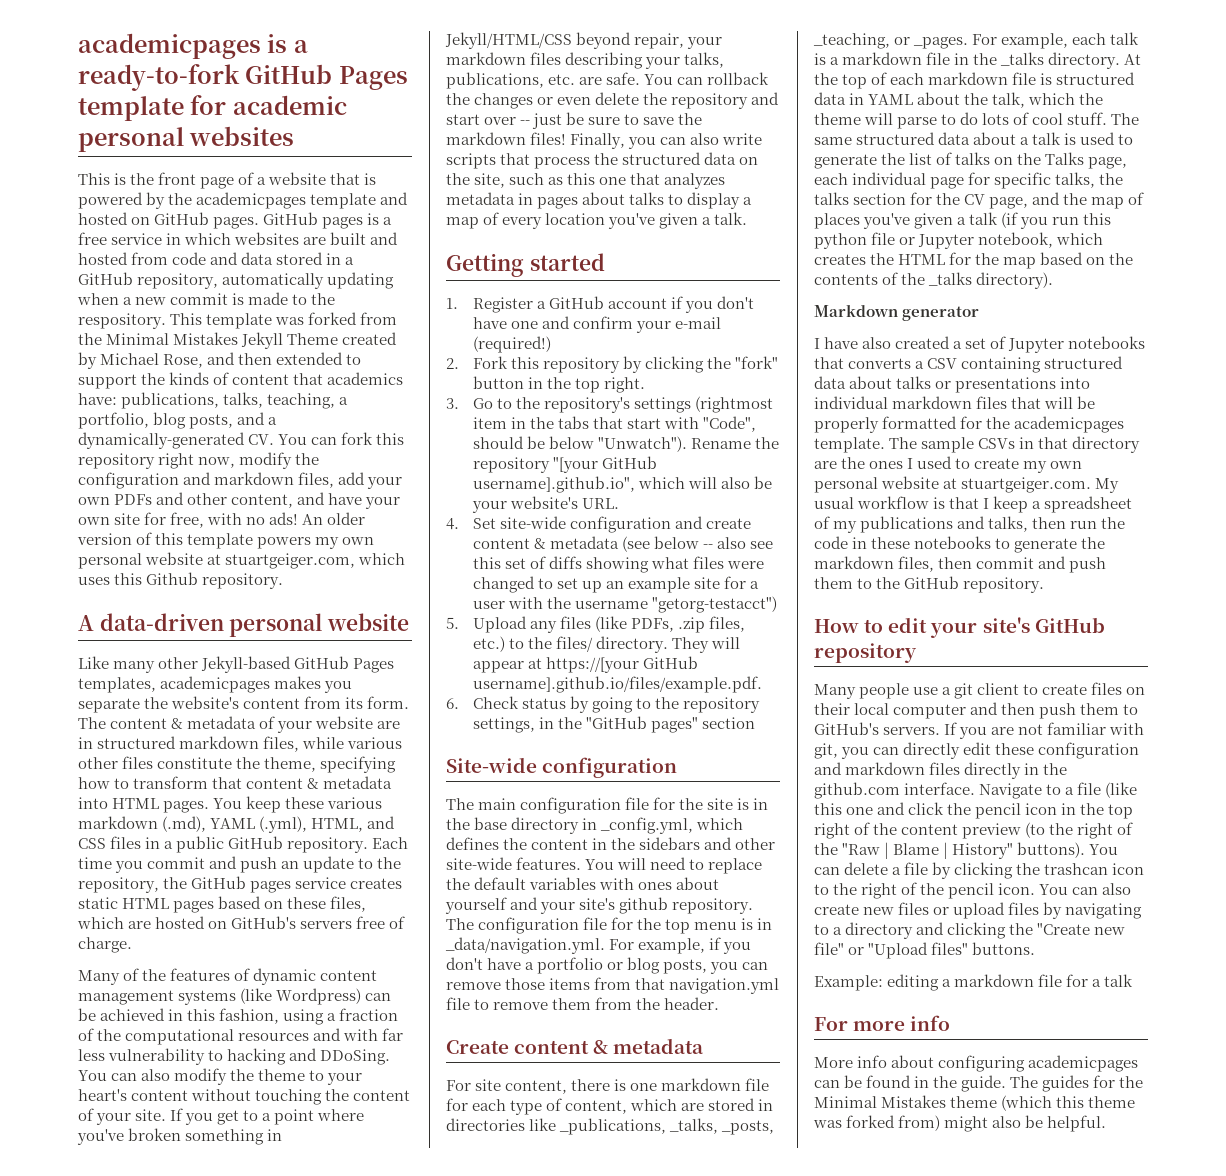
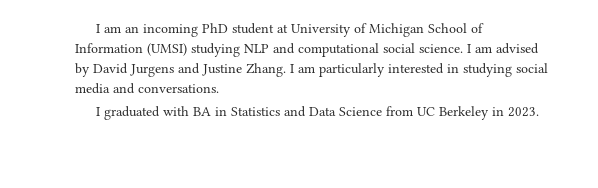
[78,33,308,59] [78,64,408,91] [78,95,347,121] [78,126,295,152] [78,172,377,189] [78,192,409,209] [78,212,393,229] [78,232,399,245] [78,252,355,265] [78,272,395,289] [77,292,336,305] [78,312,398,329] [78,332,398,349] [78,352,362,369] [78,372,404,389] [78,392,349,409] [78,412,278,429] [78,432,405,449] [78,452,320,469] [78,472,403,489] [78,492,401,509] [78,512,366,528] [77,532,375,549] [78,552,406,569] [78,572,284,589] [78,613,410,637] [78,656,395,673] [78,676,353,693] [78,696,410,713] [78,716,401,733] [78,736,403,752] [78,756,397,773] [78,776,393,789] [78,796,383,813] [78,816,396,833] [78,836,409,853] [78,856,402,873] [78,876,403,893] [78,896,367,913] [77,916,406,929] [78,937,132,953] [78,968,378,985] [78,988,392,1005] [78,1008,399,1025] [78,1028,404,1045] [78,1048,391,1065] [78,1068,363,1085] [78,1089,411,1105] [78,1108,365,1125] [77,1128,283,1145] [445,32,723,49] [446,52,725,69] [446,72,770,89] [446,92,780,109] [446,112,703,129] [446,132,763,149] [446,152,759,169] [446,173,726,189] [446,192,753,209] [446,212,748,229] [446,253,605,277] [446,296,754,313] [472,316,721,333] [472,336,551,353] [446,356,778,373] [472,376,645,393] [446,396,773,413] [472,416,757,432] [472,436,779,452] [472,456,657,473] [472,476,772,493] [471,496,619,513] [446,516,751,533] [472,536,774,552] [472,556,765,573] [472,576,760,593] [472,596,777,613] [446,616,745,633] [472,636,740,653] [472,656,698,673] [472,676,762,693] [446,696,760,713] [472,716,755,733] [446,757,678,778] [446,797,769,814] [446,817,744,834] [446,837,776,850] [446,857,763,874] [446,877,720,890] [445,897,754,914] [446,917,773,934] [445,937,752,954] [446,957,769,974] [446,977,780,994] [446,997,720,1010] [446,1038,705,1054] [446,1078,770,1094] [446,1098,774,1115] [446,1118,775,1135] [813,32,1140,49] [814,52,1142,69] [814,72,1136,89] [814,92,1104,108] [814,112,1140,129] [814,132,1134,145] [814,152,1128,169] [814,172,1124,189] [814,192,1145,209] [814,212,1112,229] [814,232,1104,249] [814,252,1134,269] [814,272,1054,289] [814,304,980,321] [814,336,1146,353] [814,356,1124,373] [814,376,1091,393] [814,396,1096,409] [814,416,1125,433] [814,436,1141,453] [814,456,1083,473] [814,476,1120,493] [814,496,1133,513] [814,516,1126,533] [814,536,1106,553] [814,556,1107,573] [814,576,1045,593] [814,617,1105,638] [814,643,917,663] [814,682,1146,699] [814,702,1139,719] [814,722,1145,739] [814,742,1140,759] [814,762,1068,779] [814,782,1138,799] [814,802,1134,819] [814,822,1134,839] [814,842,1119,859] [814,862,1145,879] [814,882,1132,899] [814,902,1143,919] [814,922,1126,939] [814,942,1036,959] [814,974,1134,991] [814,1015,951,1031] [814,1055,1139,1072] [814,1075,1144,1092] [814,1095,1136,1111] [813,1115,1107,1132] academicpages is a ready-to-fork GitHub Pages template for academic personal websites // This is the front page of a website that is powered by the academicpages template and hosted on GitHub pages. GitHub pages is a free service in which websites are built and hosted from code and data stored in a GitHub repository, automatically updating when a new commit is made to the respository. This template was forked from the Minimal Mistakes Jekyll Theme created by Michael Rose, and then extended to support the kinds of content that academics have: publications, talks, teaching, a portfolio, blog posts, and a dynamically-generated CV. You can fork this repository right now, modify the configuration and markdown files, add your own PDFs and other content, and have your own site for free, with no ads! An older version of this template powers my own personal website at stuartgeiger.com, which uses this Github repository. // A data-driven personal website // Like many other Jekyll-based GitHub Pages templates, academicpages makes you separate the website's content from its form. The content & metadata of your website are in structured markdown files, while various other files constitute the theme, specifying how to transform that content & metadata into HTML pages. You keep these various markdown (.md), YAML (.yml), HTML, and CSS files in a public GitHub repository. Each time you commit and push an update to the repository, the GitHub pages service creates static HTML pages based on these files, which are hosted on GitHub's servers free of charge. // Many of the features of dynamic content management systems (like Wordpress) can be achieved in this fashion, using a fraction of the computational resources and with far less vulnerability to hacking and DDoSing. You can also modify the theme to your heart's content without touching the content of your site. If you get to a point where you've broken something in Jekyll/HTML/CSS beyond repair, your markdown files describing your talks, publications, etc. are safe. You can rollback the changes or even delete the repository and start over -- just be sure to save the markdown files! Finally, you can also write scripts that process the structured data on the site, such as this one that analyzes metadata in pages about talks to display a map of every location you've given a talk. // Getting started // 1. Register a GitHub account if you don't have one and confirm your e-mail (required!) // 2. Fork this repository by clicking the "fork" button in the top right. // 3. Go to the repository's settings (rightmost item in the tabs that start with "Code", should be below "Unwatch"). Rename the repository "[your GitHub username].github.io", which will also be your website's URL. // 4. Set site-wide configuration and create content & metadata (see below -- also see this set of diffs showing what files were changed to set up an example site for a user with the username "getorg-testacct") // 5. Upload any files (like PDFs, .zip files, etc.) to the files/ directory. They will appear at https://[your GitHub username].github.io/files/example.pdf. // 6. Check status by going to the repository settings, in the "GitHub pages" section // Site-wide configuration // The main configuration file for the site is in the base directory in _config.yml, which defines the content in the sidebars and other site-wide features. You will need to replace the default variables with ones about yourself and your site's github repository. The configuration file for the top menu is in _data/navigation.yml. For example, if you don't have a portfolio or blog posts, you can remove those items from that navigation.yml file to remove them from the header. // Create content & metadata // For site content, there is one markdown file for each type of content, which are stored in directories like _publications, _talks, _posts, _teaching, or _pages. For example, each talk is a markdown file in the _talks directory. At the top of each markdown file is structured data in YAML about the talk, which the theme will parse to do lots of cool stuff. The same structured data about a talk is used to generate the list of talks on the Talks page, each individual page for specific talks, the talks section for the CV page, and the map of places you've given a talk (if you run this python file or Jupyter notebook, which creates the HTML for the map based on the contents of the _talks directory). // Markdown generator // I have also created a set of Jupyter notebooks that converts a CSV containing structured data about talks or presentations into individual markdown files that will be properly formatted for the academicpages template. The sample CSVs in that directory are the ones I used to create my own personal website at stuartgeiger.com. My usual workflow is that I keep a spreadsheet of my publications and talks, then run the code in these notebooks to generate the markdown files, then commit and push them to the GitHub repository. // How to edit your site's GitHub repository // Many people use a git client to create files on their local computer and then push them to GitHub's servers. If you are not familiar with git, you can directly edit these configuration and markdown files directly in the github.com interface. Navigate to a file (like this one and click the pencil icon in the top right of the content preview (to the right of the "Raw | Blame | History" buttons). You can delete a file by clicking the trashcan icon to the right of the pencil icon. You can also create new files or upload files by navigating to a directory and clicking the "Create new file" or "Upload files" buttons. // Example: editing a markdown file for a talk // For more info // More info about configuring academicpages can be found in the guide. The guides for the Minimal Mistakes theme (which this theme was forked from) might also be helpful. -> [95,23,484,37] [75,43,539,57] [75,63,548,77] [75,83,219,94] [95,106,539,120] I am an incoming PhD student at University of Michigan School of Information (UMSI) studying NLP and computational social science. I am advised by David Jurgens and Justine Zhang. I am particularly interested in studying social media and conversations. // I graduated with BA in Statistics and Data Science from UC Berkeley in 2023.

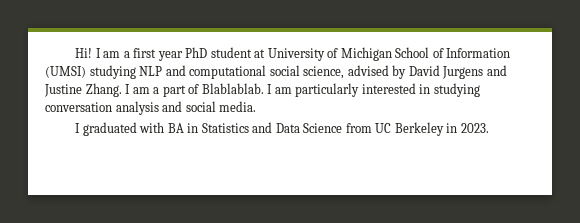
[95,24,198,37] I am an incoming -> [75,48,183,61] Hi! I am a first year
[419,44,492,53] science. I am -> [303,66,345,79] science,
[319,63,548,77] [75,83,219,94] particularly interested in studying social media and conversations. -> [153,83,480,97] [45,101,257,115] a part of Blablablab. I am particularly interested in studying conversation analysis and social media.

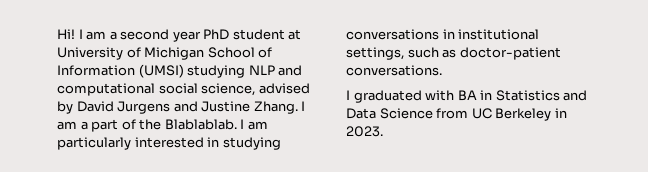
[133,48,157,58] first -> [120,29,170,40] second
(200, 89) none -> [139,119,162,130] the
[45,101,257,115] conversation analysis and social media. -> [346,29,540,40] [346,47,561,60] [346,65,442,76] conversations in institutional settings, such as doctor-patient conversations.

